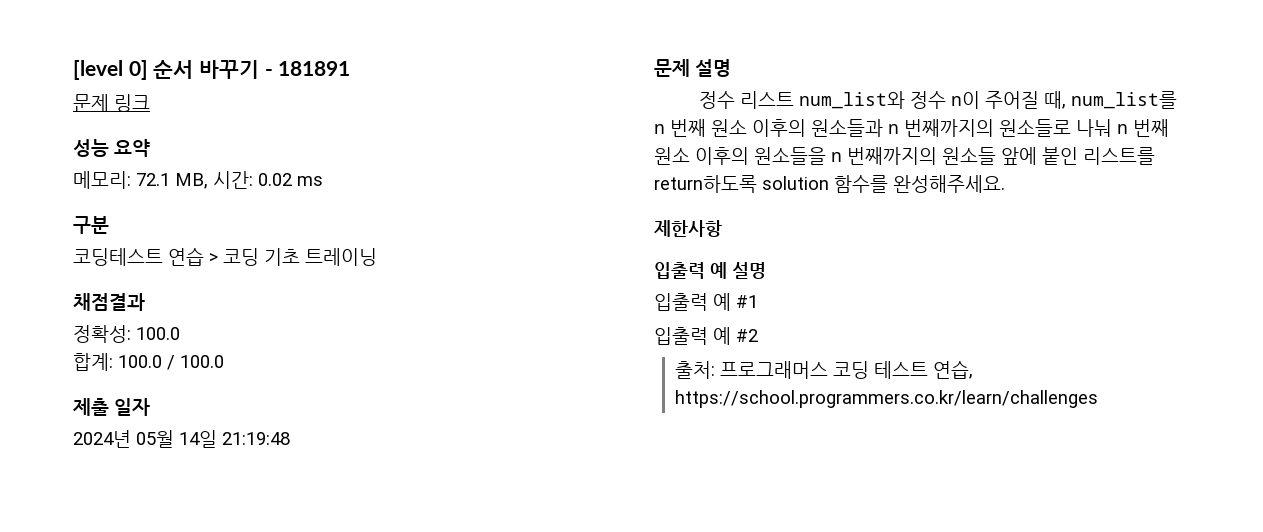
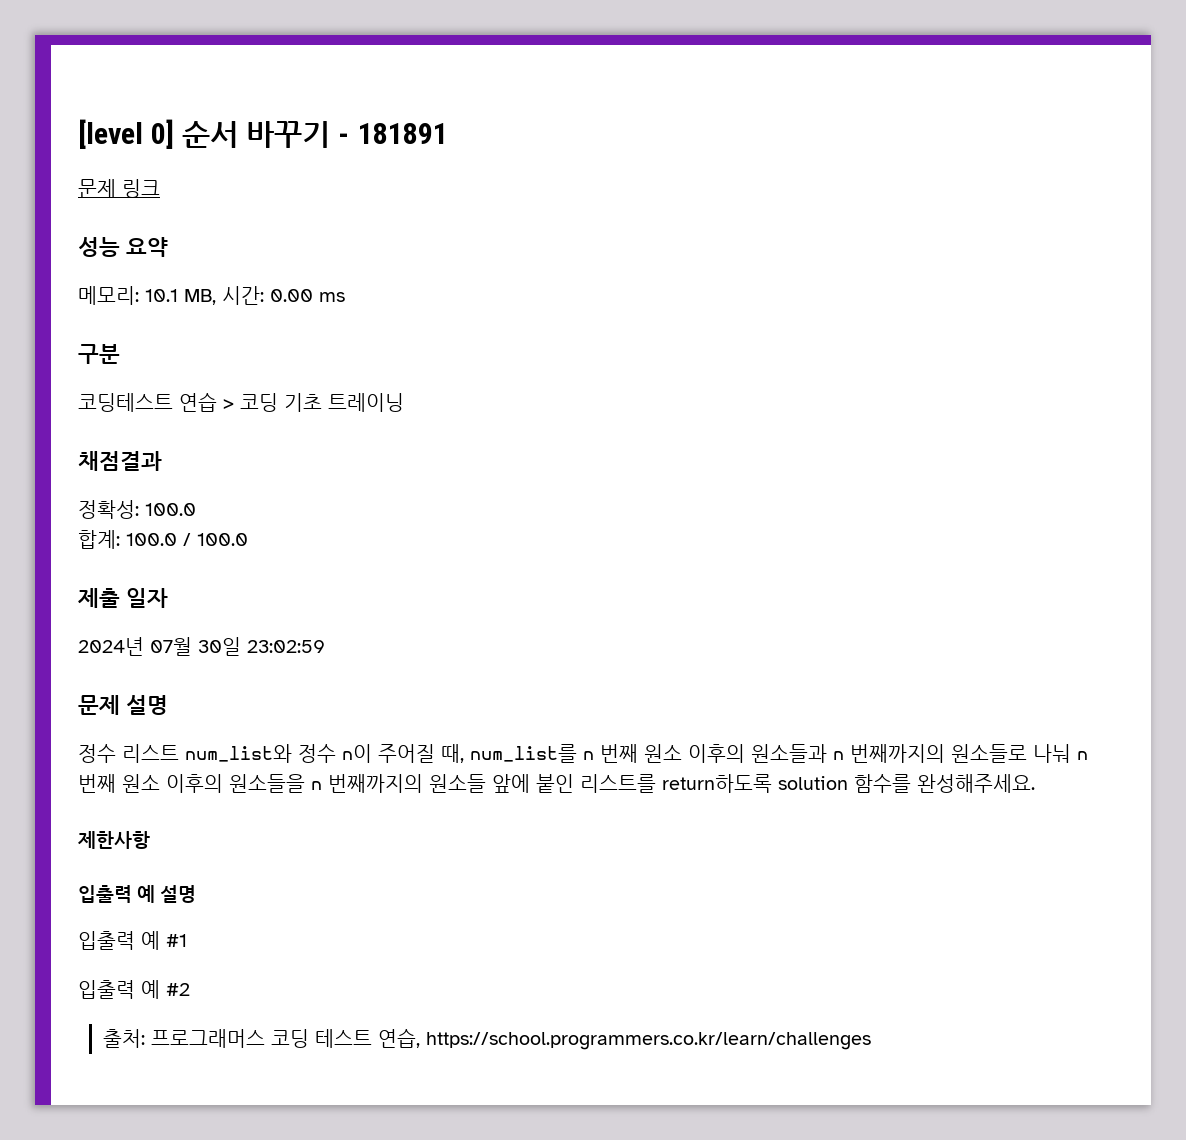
[136,173,170,186] 72.1 -> [145,289,178,302] 10.1
[258,173,292,186] 0.02 -> [270,289,313,302] 0.00
[136,430,290,448] 05월 14일 21:19:48 -> [150,637,325,656] 07월 30일 23:02:59

